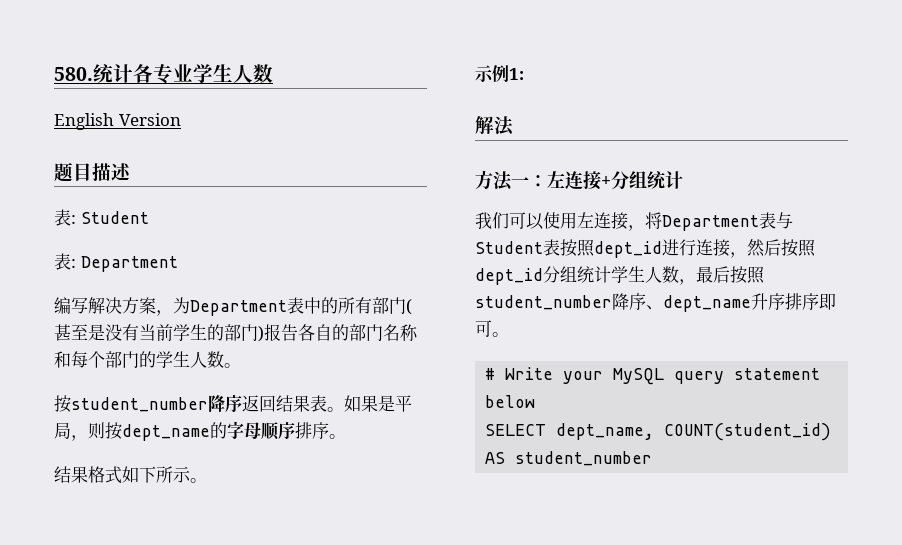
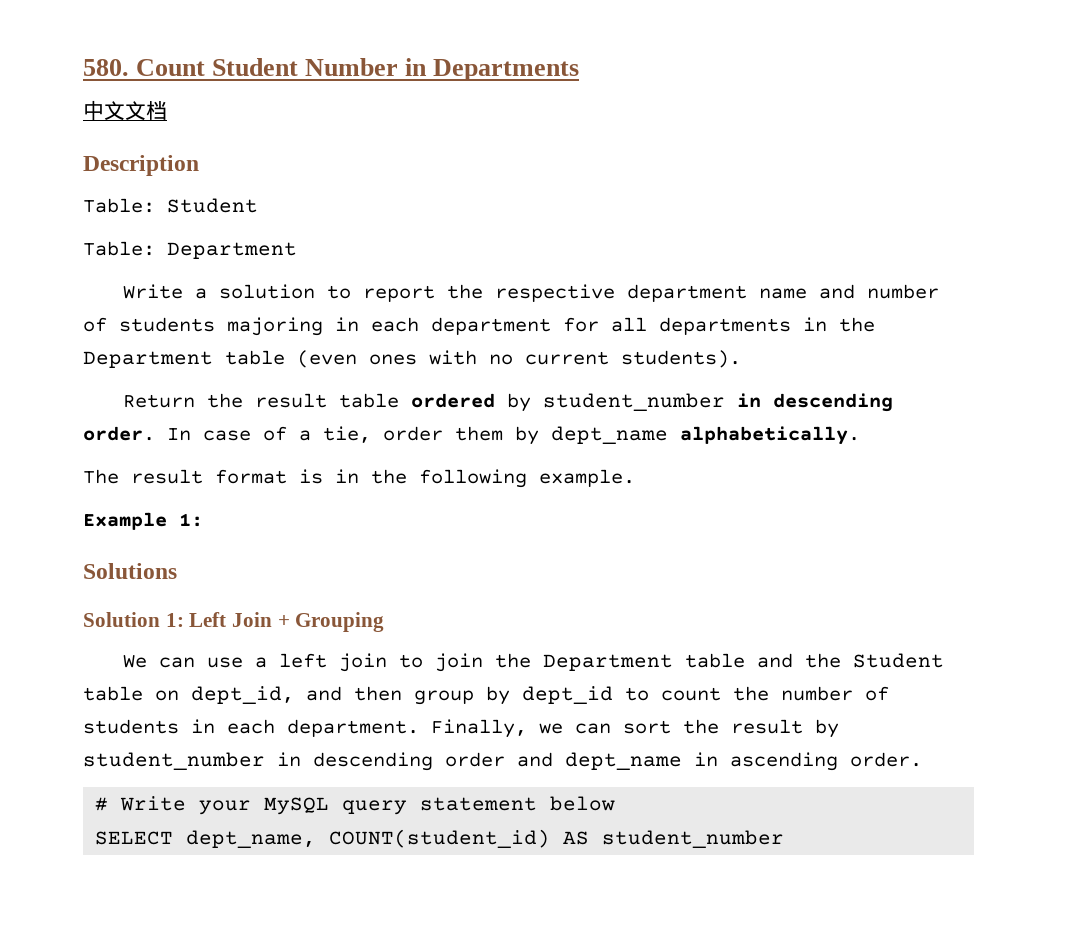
[93,63,273,84] [54,113,181,130] [54,162,131,182] [54,209,76,226] 统计各专业学生人数 // English Version // 题目描述 // 表: -> [136,58,580,81] [83,100,167,121] [83,155,199,176] [83,198,155,213] Count Student Number in Departments // 中文文档 // Description // Table:
[54,253,76,270] 表: -> [83,241,155,256] Table:
[54,297,412,316] [54,324,418,342] [54,351,241,368] [54,395,412,413] [54,421,346,441] [54,466,207,484] [475,65,524,82] [475,116,514,136] [475,170,683,191] [475,212,793,231] [475,239,816,258] [475,266,765,285] [475,293,836,312] [475,320,509,337] 编写解决方案，为Department表中的所有部门(甚至是没有当前学生的部门)报告各自的部门名称和每个部门的学生人数。 // 按student_number降序返回结果表。如果是平局，则按dept_name的字母顺序排序。 // 结果格式如下所示。 // 示例1: // 解法 // 方法一：左连接+分组统计 // 我们可以使用左连接，将Department表与Student表按照dept_id进行连接，然后按照dept_id分组统计学生人数，最后按照student_number降序、dept_name升序排序即可。 -> [122,284,939,302] [83,317,875,336] [83,350,741,368] [122,393,893,412] [83,426,860,445] [83,469,635,488] [83,512,203,530] [83,563,177,579] [83,612,385,632] [122,653,944,672] [83,686,889,705] [83,719,839,738] [83,752,922,771] Write a solution to report the respective department name and number of students majoring in each department for all departments in the Department table (even ones with no current students). // Return the result table ordered by student_number in descending order. In case of a tie, order them by dept_name alphabetically. // The result format is in the following example. // Example 1: // Solutions // Solution 1: Left Join + Grouping // We can use a left join to join the Department table and the Student table on dept_id, and then group by dept_id to count the number of students in each department. Finally, we can sort the result by student_number in descending order and dept_name in ascending order.

